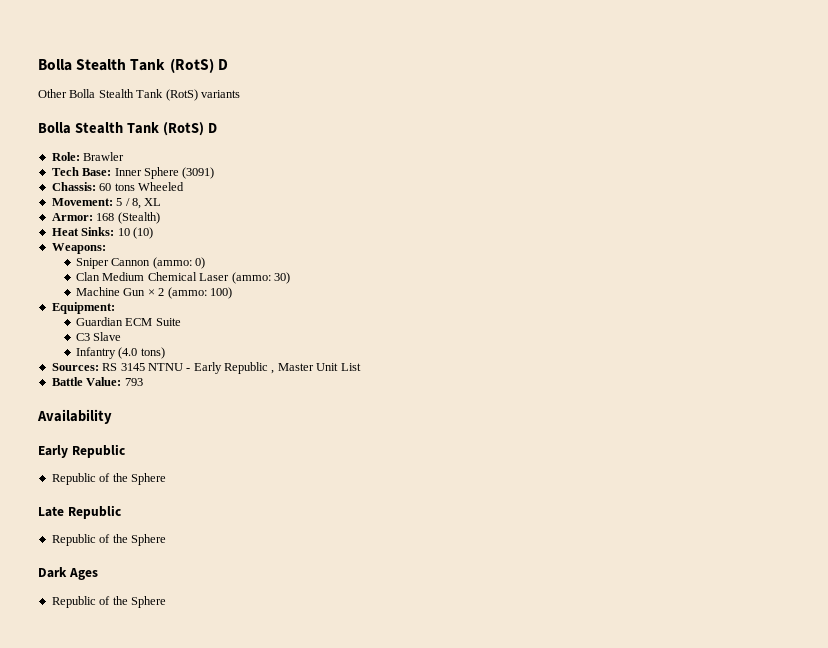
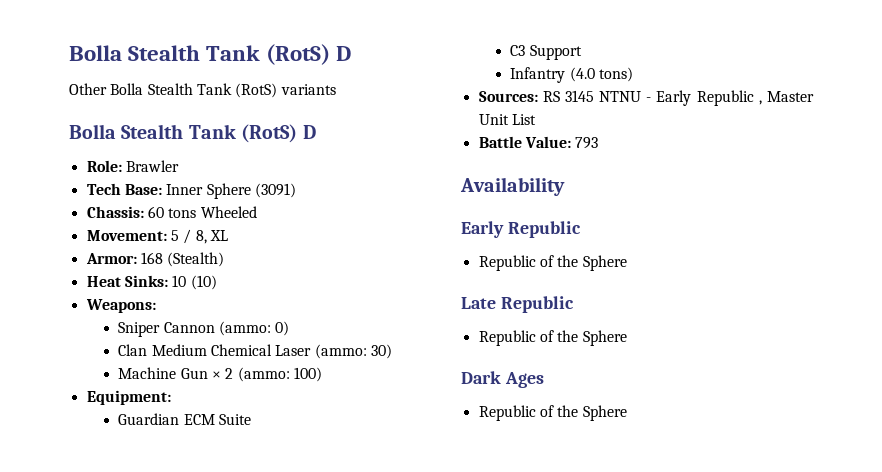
[93,332,122,341] Slave -> [529,45,582,60] Support

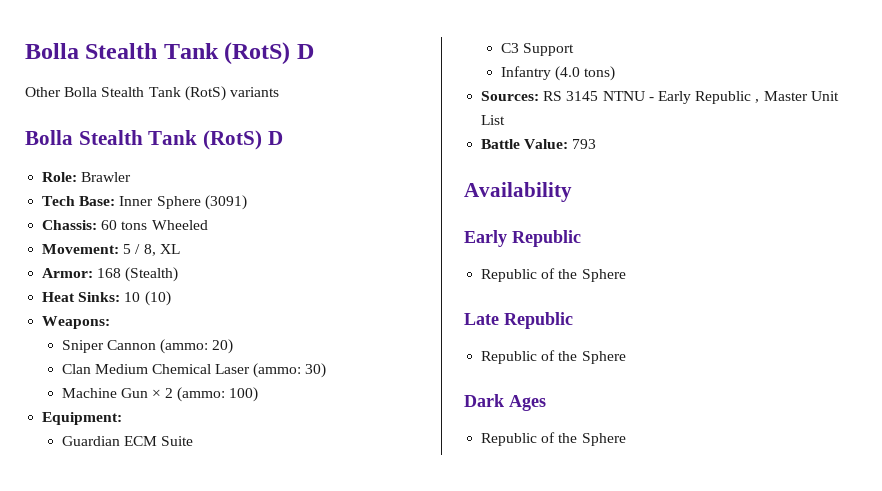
[275,321,290,336] 0) -> [212,339,234,354] 20)

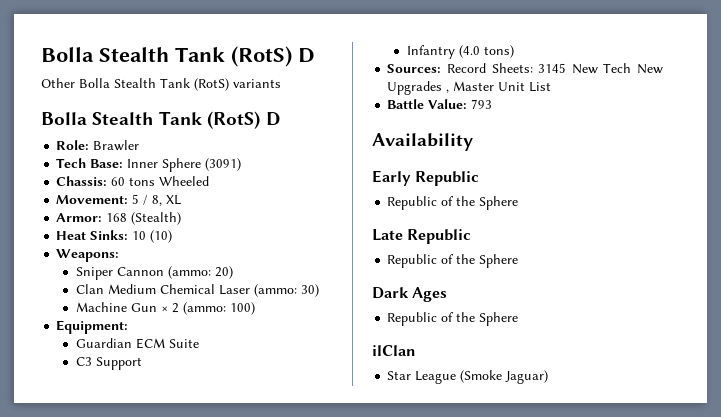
[543,91,752,104] RS 3145 NTNU - Early Republic -> [447,63,663,74] [387,81,443,95] Record Sheets: 3145 New Tech New Upgrades
(626, 439) none -> [372,345,416,356] [387,370,549,384] // ilClan // Star League (Smoke Jaguar)

